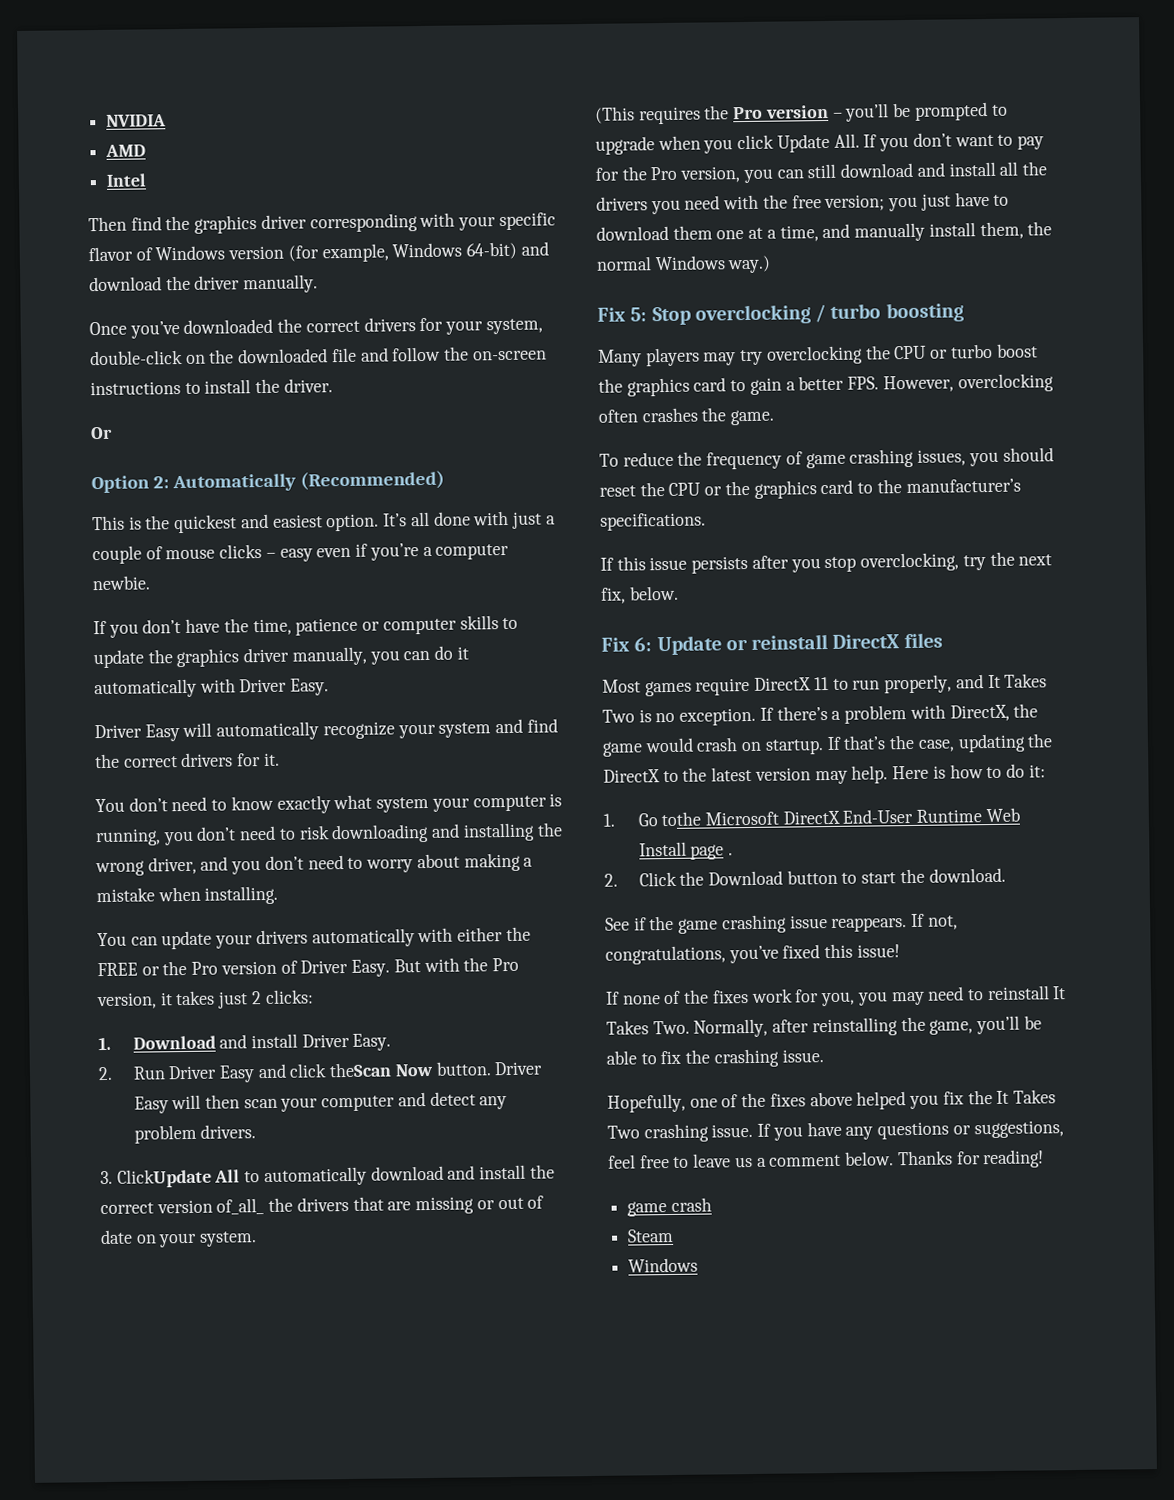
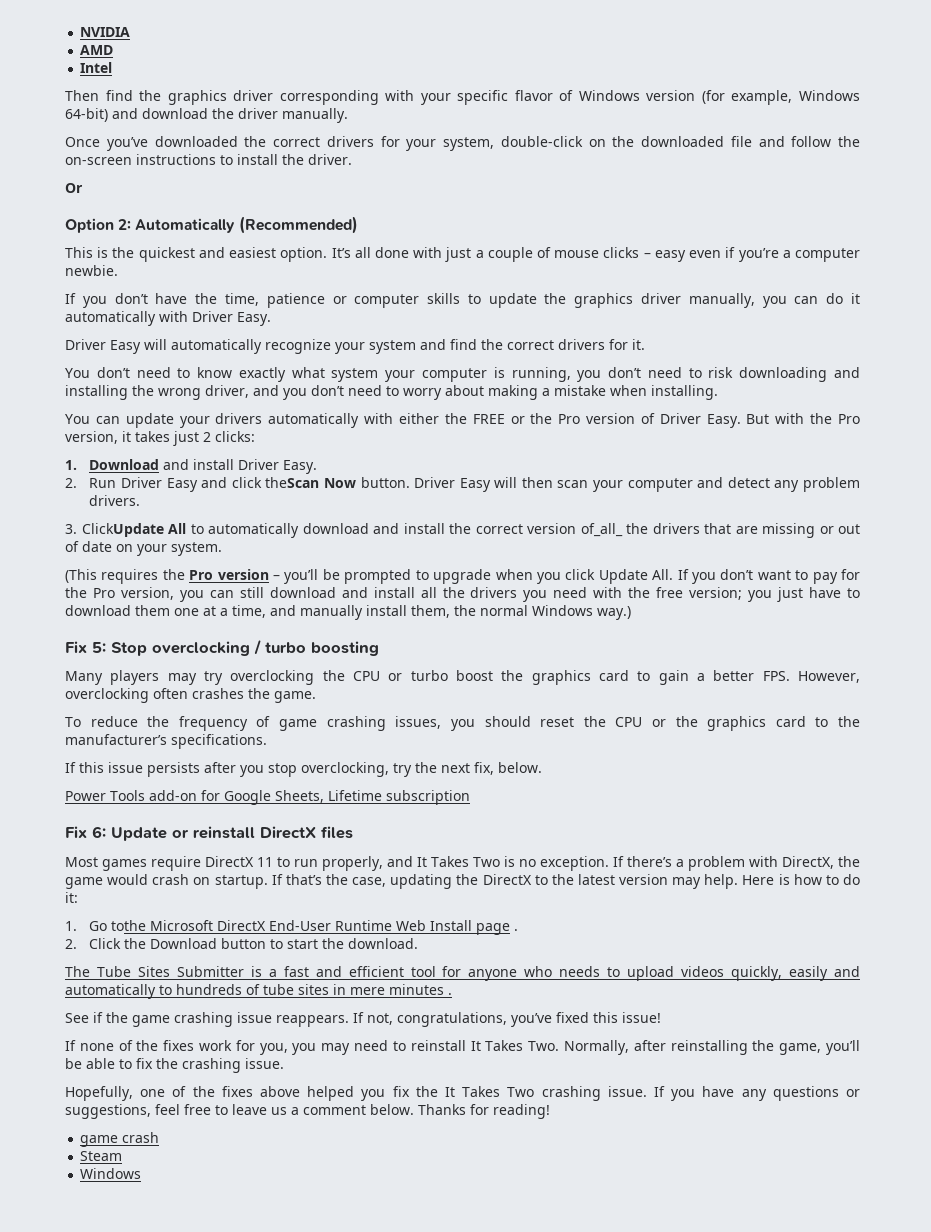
(679, 593) none -> [65,790,470,805] // Power Tools add-on for Google Sheets, Lifetime subscription
(1006, 875) none -> [65,966,860,981] [65,984,452,999] // The Tube Sites Submitter is a fast and efficient tool for anyone who needs to upload videos quickly, easily and automatically to hundreds of tube sites in mere minutes .

